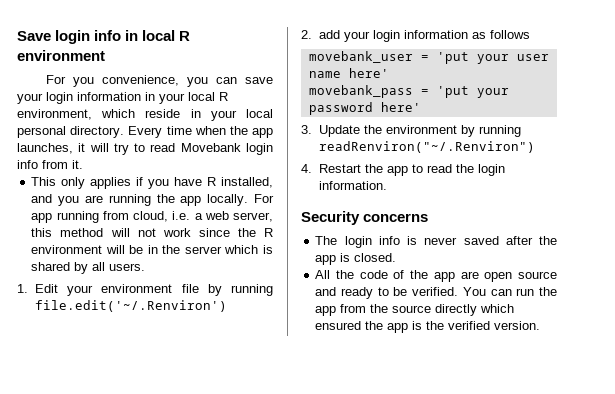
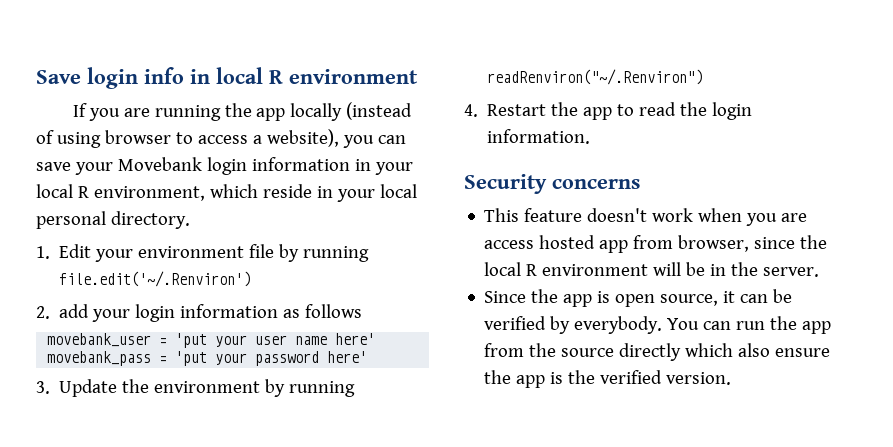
[45,75,179,87] For you convenience, -> [72,102,413,121] [36,129,339,148] If you are running the app locally (instead of using browser to access a website),
(43, 98) none -> [117,157,202,171] Movebank
[128,126,273,138] [17,143,273,155] [17,160,83,169] [31,177,273,189] [31,194,274,206] [31,211,273,223] [31,228,273,237] [31,245,273,254] [31,262,146,274] Every time when the app launches, it will try to read Movebank login info from it. // This only applies if you have R installed, and you are running the app locally. For app running from cloud, i.e. a web server, this method will not work since the R environment will be in the server which is shared by all users. -> (190, 220) none
[315,236,557,248] [315,253,397,265] [315,270,557,282] [315,287,459,299] The login info is never saved after the app is closed. // All the code of the app are open source and ready to be verified. -> [484,208,808,226] [484,235,828,253] [484,262,820,277] [484,289,793,307] [484,316,663,334] This feature doesn't work when you are access hosted app from browser, since the local R environment will be in the server. // Since the app is open source, it can be verified by everybody.
[315,321,362,330] ensured -> [738,343,831,357] also ensure

